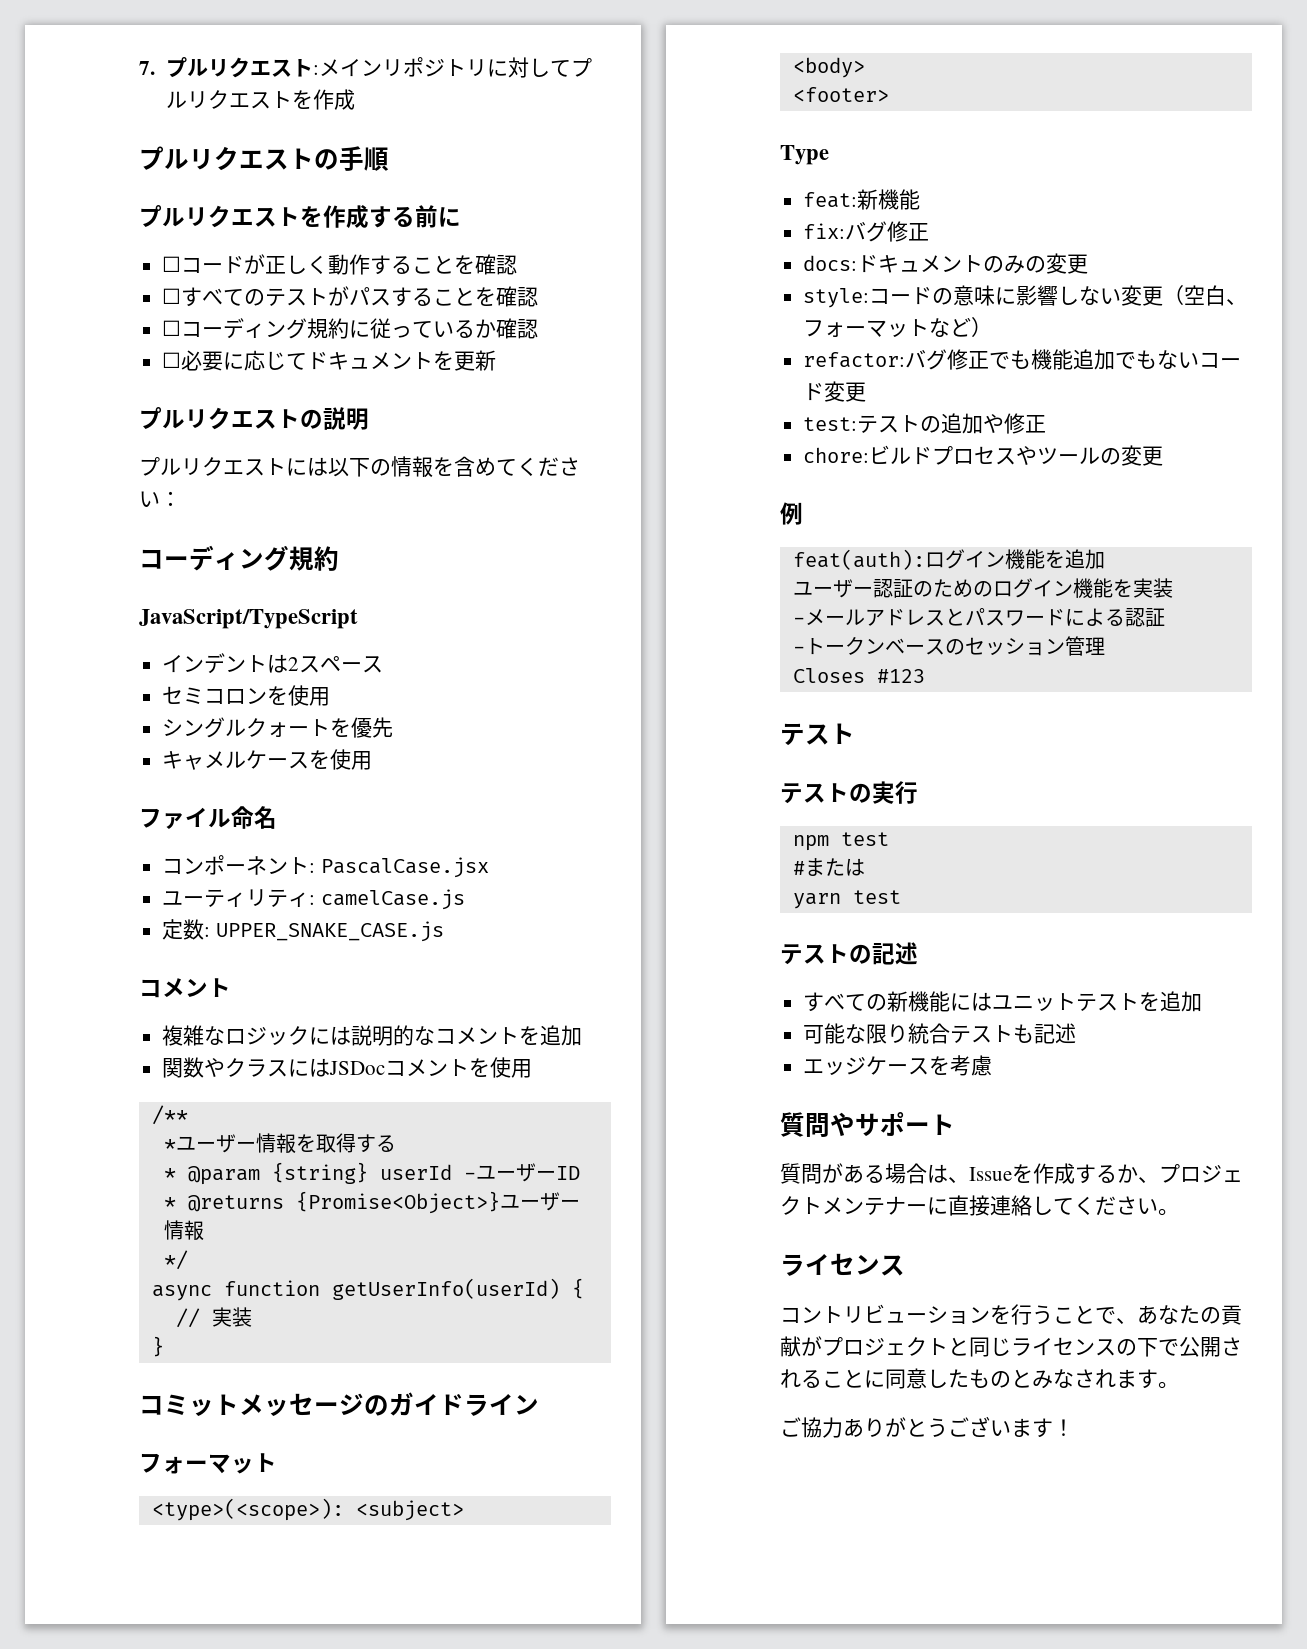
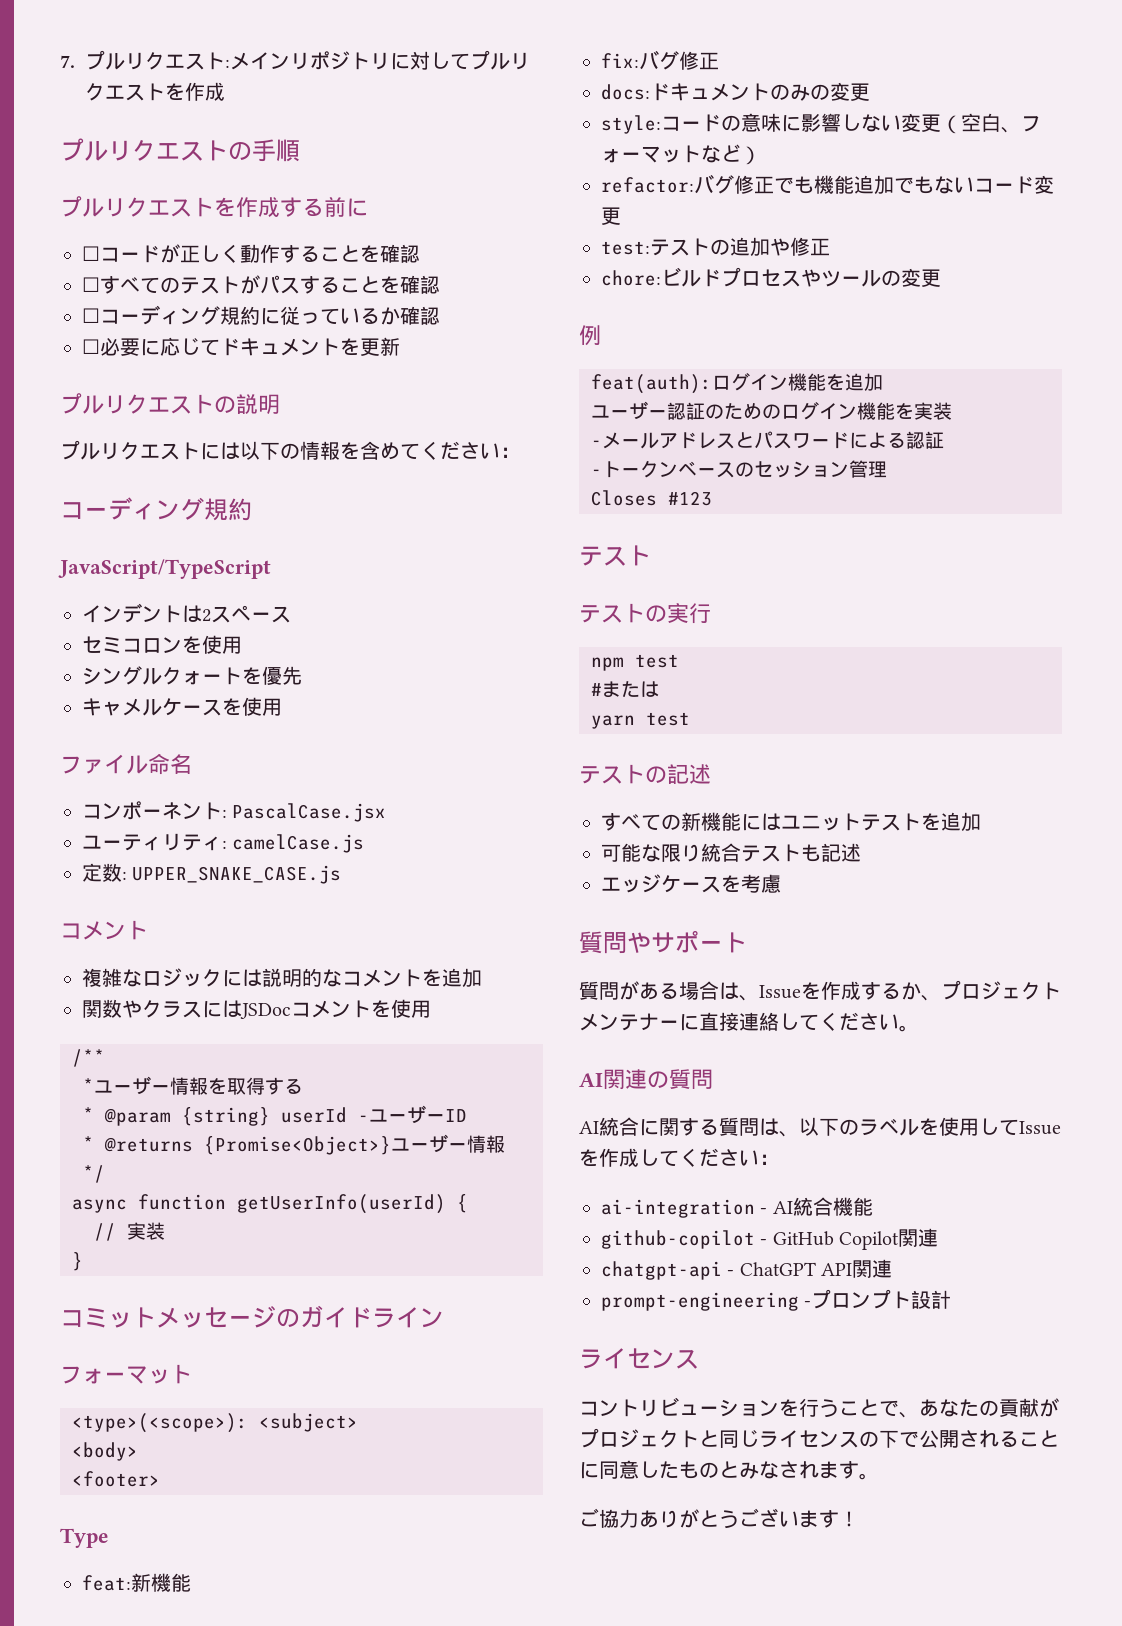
(1179, 1212) none -> [579,1069,713,1090] [579,1117,1061,1137] [579,1148,779,1167] [601,1197,873,1218] [601,1228,939,1250] [601,1259,893,1280] [601,1289,952,1311] // AI関連の質問 // AI統合に関する質問は、以下のラベルを使用してIssueを作成してください： // ai-integration - AI統合機能 // github-copilot - GitHub Copilot関連 // chatgpt-api - ChatGPT API関連 // prompt-engineering -プロンプト設計

